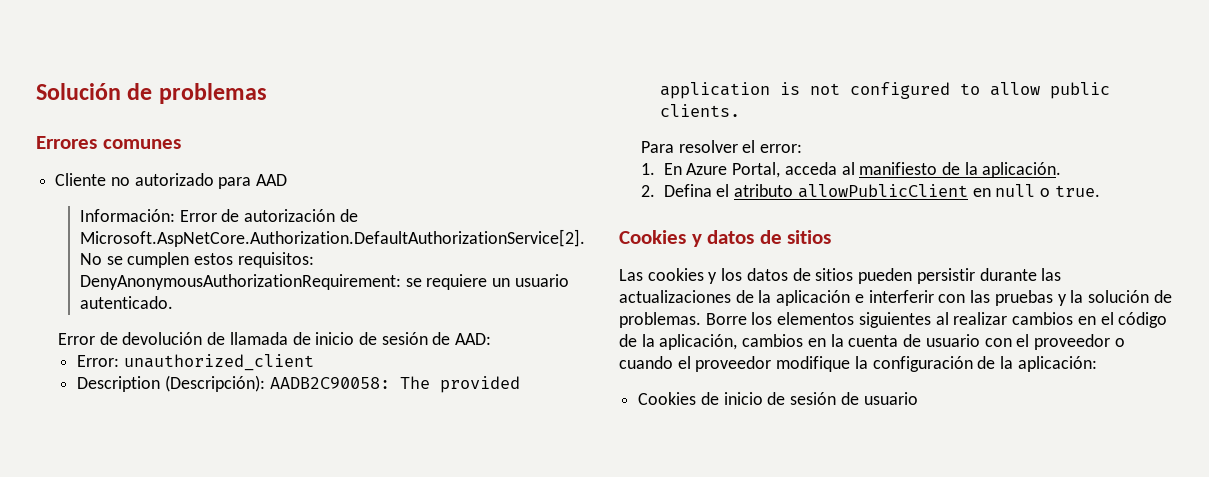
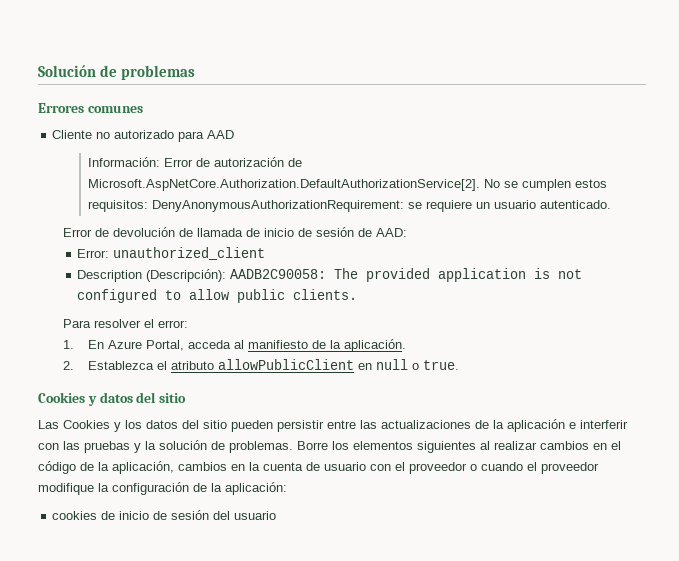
[663,184,712,197] Defina -> [88,361,155,370] Establezca
[759,230,832,244] de sitios -> [136,392,187,403] del sitio
[647,268,704,281] cookies -> [63,420,110,429] Cookies
[792,268,854,281] de sitios -> [182,420,227,429] del sitio
[979,268,1037,281] durante -> [327,420,356,429] entre
[638,392,859,405] Cookies de inicio de sesión de -> [52,510,231,520] cookies de inicio de sesión del

